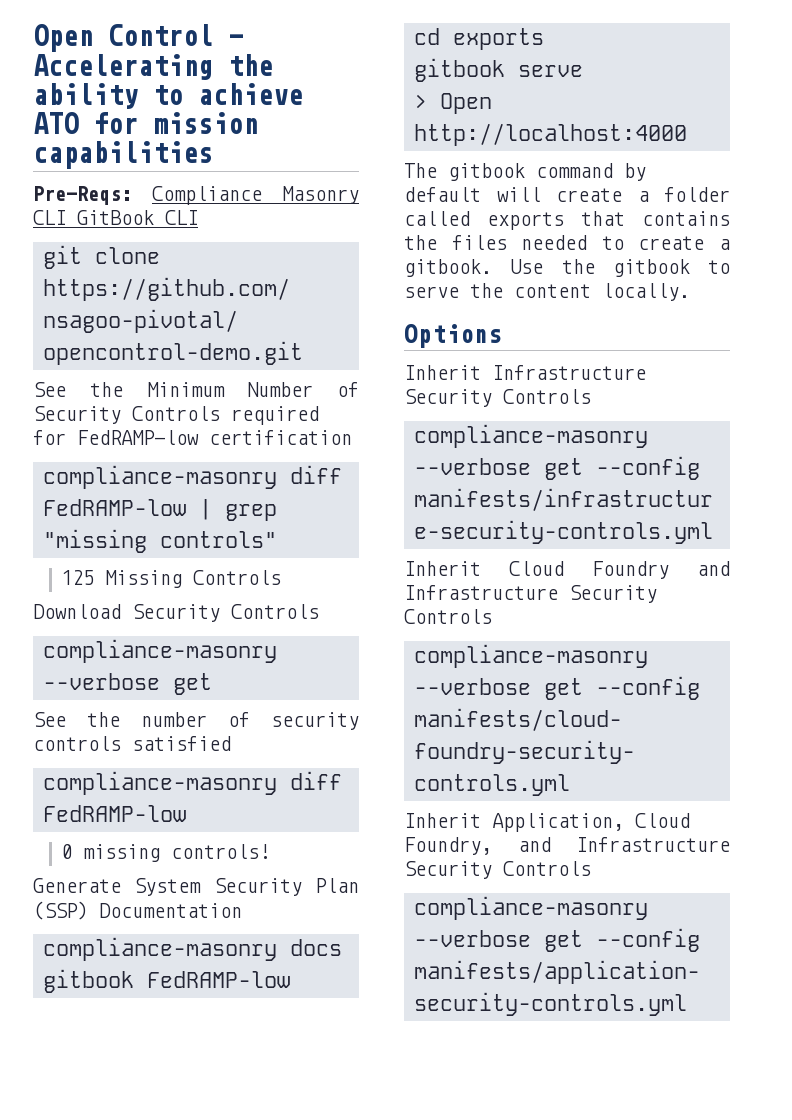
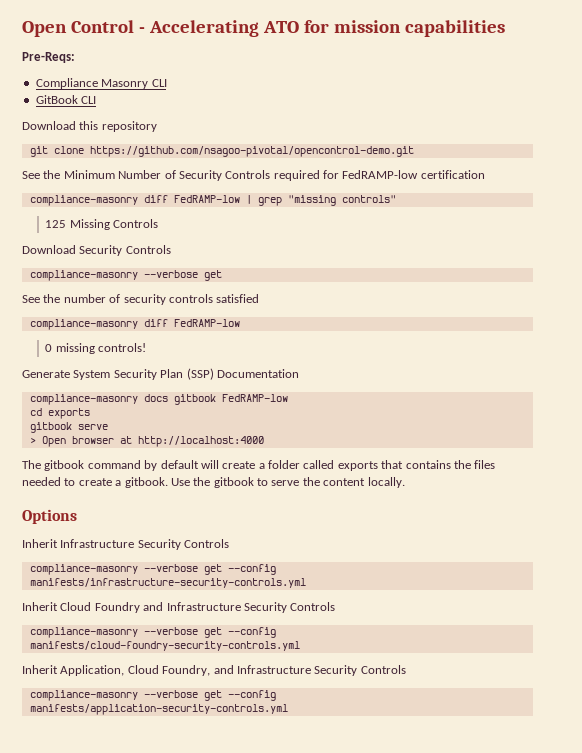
[228,54,273,76] [33,83,303,109] the ability to achieve -> (259, 28) none
(132, 195) none -> (75, 57) //
(66, 217) none -> (167, 83) //
(198, 217) none -> [22,121,157,132] // Download this repository
(492, 103) none -> [71,436,132,444] browser at

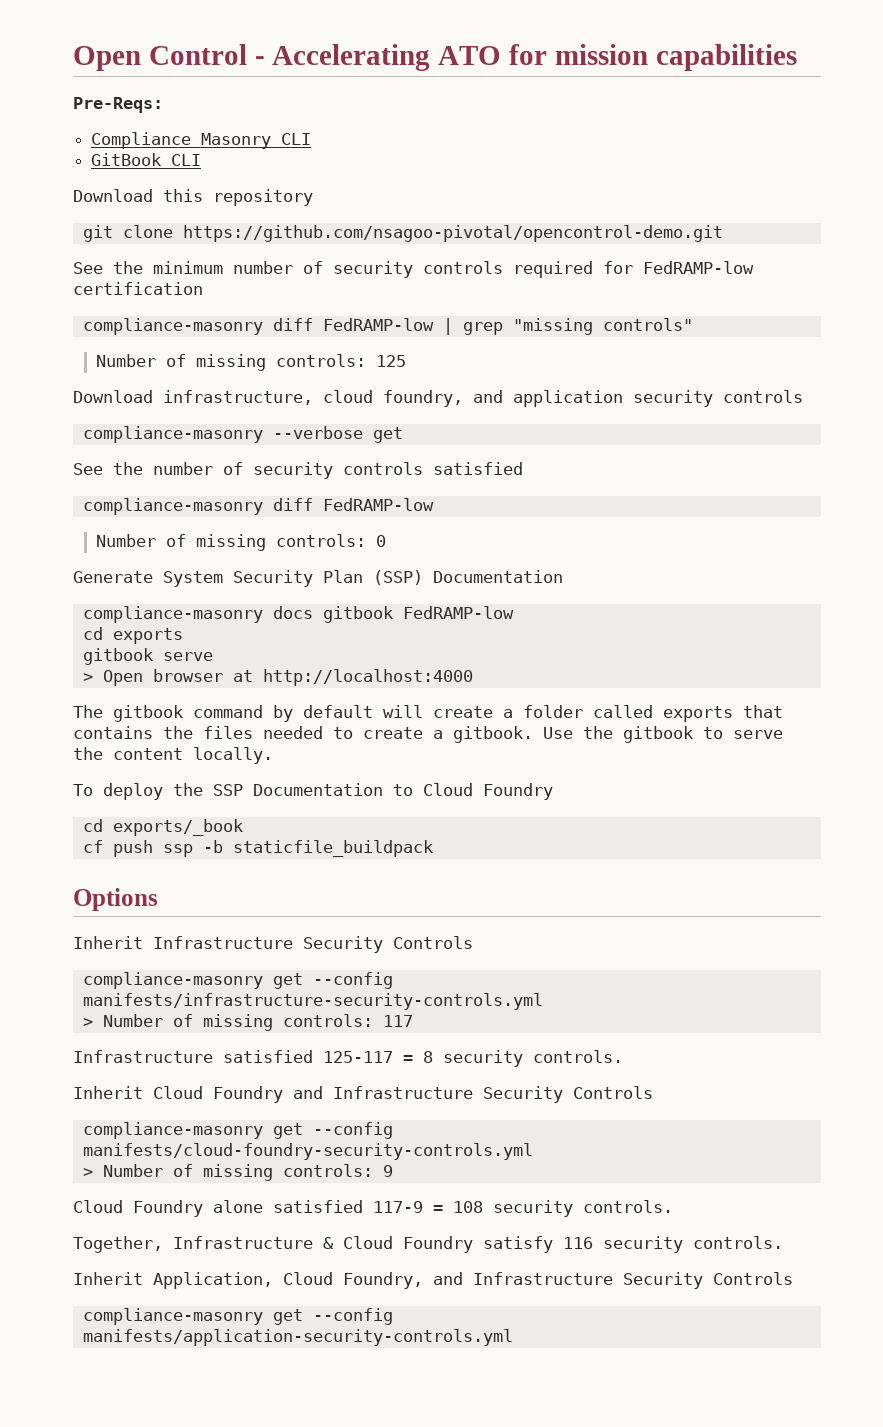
[63,170,271,181] Minimum Number of Security Controls -> [153,261,503,278] minimum number of security controls
(396, 199) none -> [95,354,366,371] Number of missing controls:
[69,219,159,230] [22,245,171,256] Missing Controls // Download Security Controls -> [73,390,803,407] // Download infrastructure, cloud foundry, and application security controls
(240, 323) none -> [95,534,366,551] Number of missing controls:
[55,343,147,354] missing controls! -> (386, 541) none
(405, 482) none -> [73,783,553,800] [82,819,243,836] [82,840,433,857] // To deploy the SSP Documentation to Cloud Foundry // cd exports/_book // cf push ssp -b staticfile_buildpack
[143,564,198,572] --verbose -> (263, 980) none
(306, 583) none -> [82,1014,413,1031] [73,1050,623,1067] // > Number of missing controls: 117 // Infrastructure satisfied 125-117 = 8 security controls.
[143,627,198,635] --verbose -> (263, 1130) none
(300, 646) none -> [82,1164,393,1181] [73,1200,673,1217] [73,1236,783,1253] // > Number of missing controls: 9 // Cloud Foundry alone satisfied 117-9 = 108 security controls. // Together, Infrastructure & Cloud Foundry satisfy 116 security controls.
[143,690,198,698] --verbose -> (263, 1316) none

